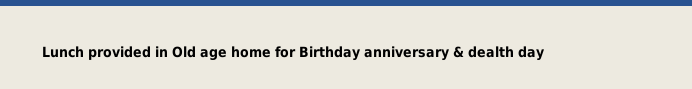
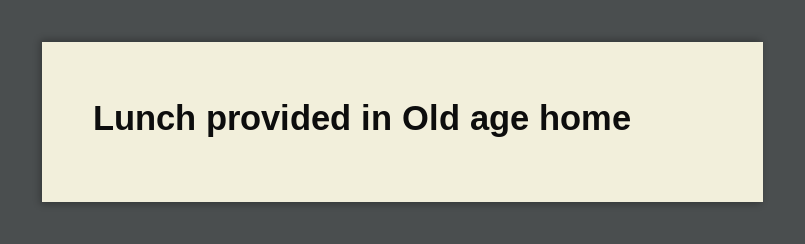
[275,46,544,61] for Birthday anniversary & dealth day -> (631, 117) none

